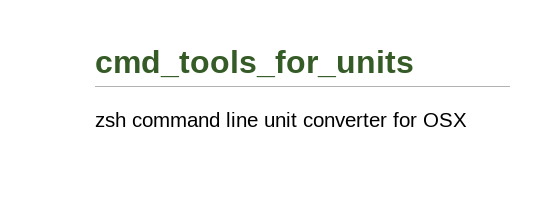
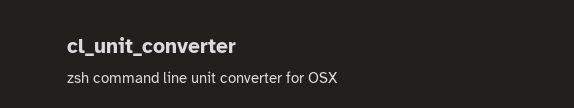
[95,50,414,78] cmd_tools_for_units -> [67,37,236,56] cl_unit_converter

